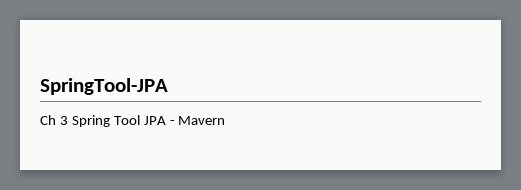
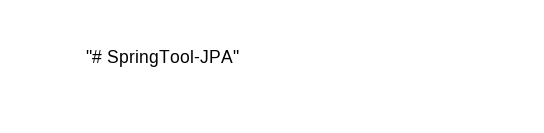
[40,78,168,95] [40,115,226,127] SpringTool-JPA // Ch 3 Spring Tool JPA - Mavern -> [86,50,239,67] "# SpringTool-JPA"

